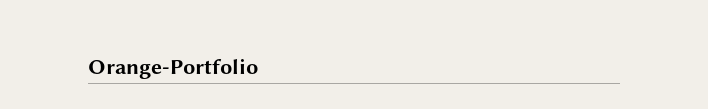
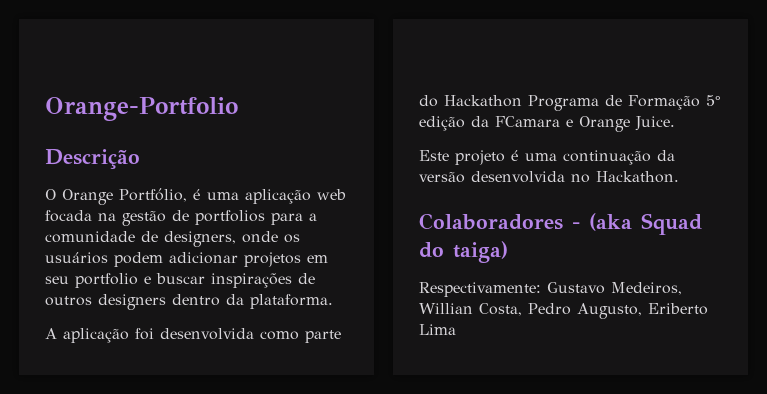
(258, 68) none -> [45,149,140,169] [45,188,346,205] [45,210,317,226] [45,231,300,247] [45,252,328,267] [45,273,315,288] [45,294,333,310] [45,328,341,343] [419,95,721,111] [419,116,675,132] [419,150,675,165] [419,171,679,183] [419,213,702,235] [419,241,508,263] [419,282,682,297] [419,303,708,319] [419,324,456,335] // Descrição // O Orange Portfólio, é uma aplicação web focada na gestão de portfolios para a comunidade de designers, onde os usuários podem adicionar projetos em seu portfolio e buscar inspirações de outros designers dentro da plataforma. // A aplicação foi desenvolvida como parte do Hackathon Programa de Formação 5° edição da FCamara e Orange Juice. // Este projeto é uma continuação da versão desenvolvida no Hackathon. // Colaboradores - (aka Squad do taiga) // Respectivamente: Gustavo Medeiros, Willian Costa, Pedro Augusto, Eriberto Lima

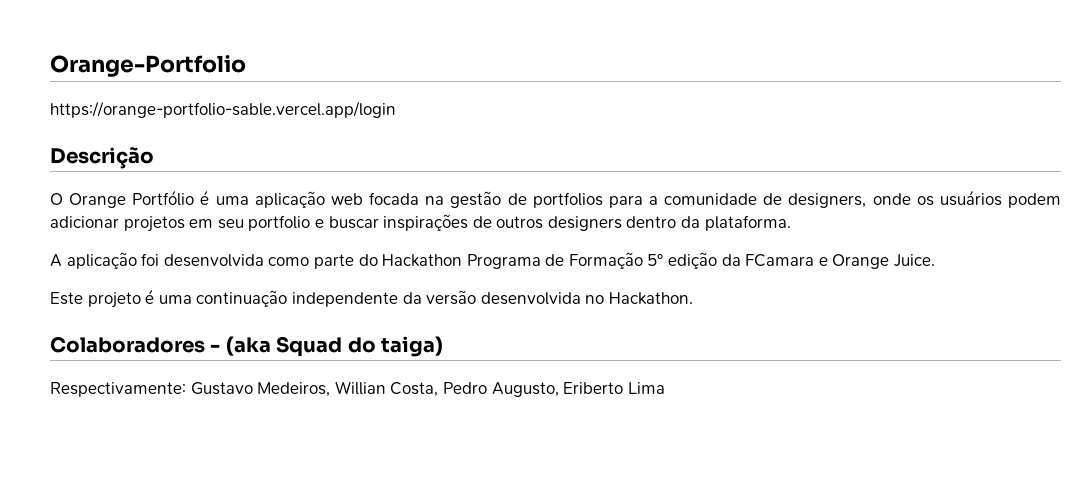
(238, 109) none -> [50,101,396,118] // https://orange-portfolio-sable.vercel.app/login
[119,188,187,202] Portfólio, -> [132,190,195,206] Portfólio
(651, 157) none -> [291,292,398,307] independente

